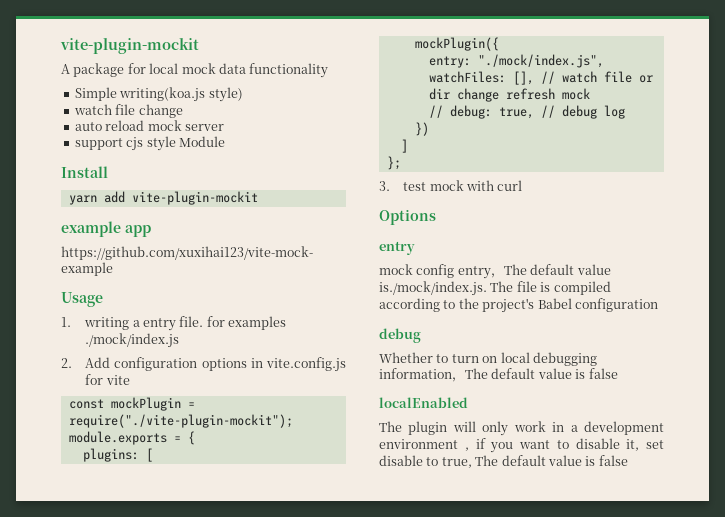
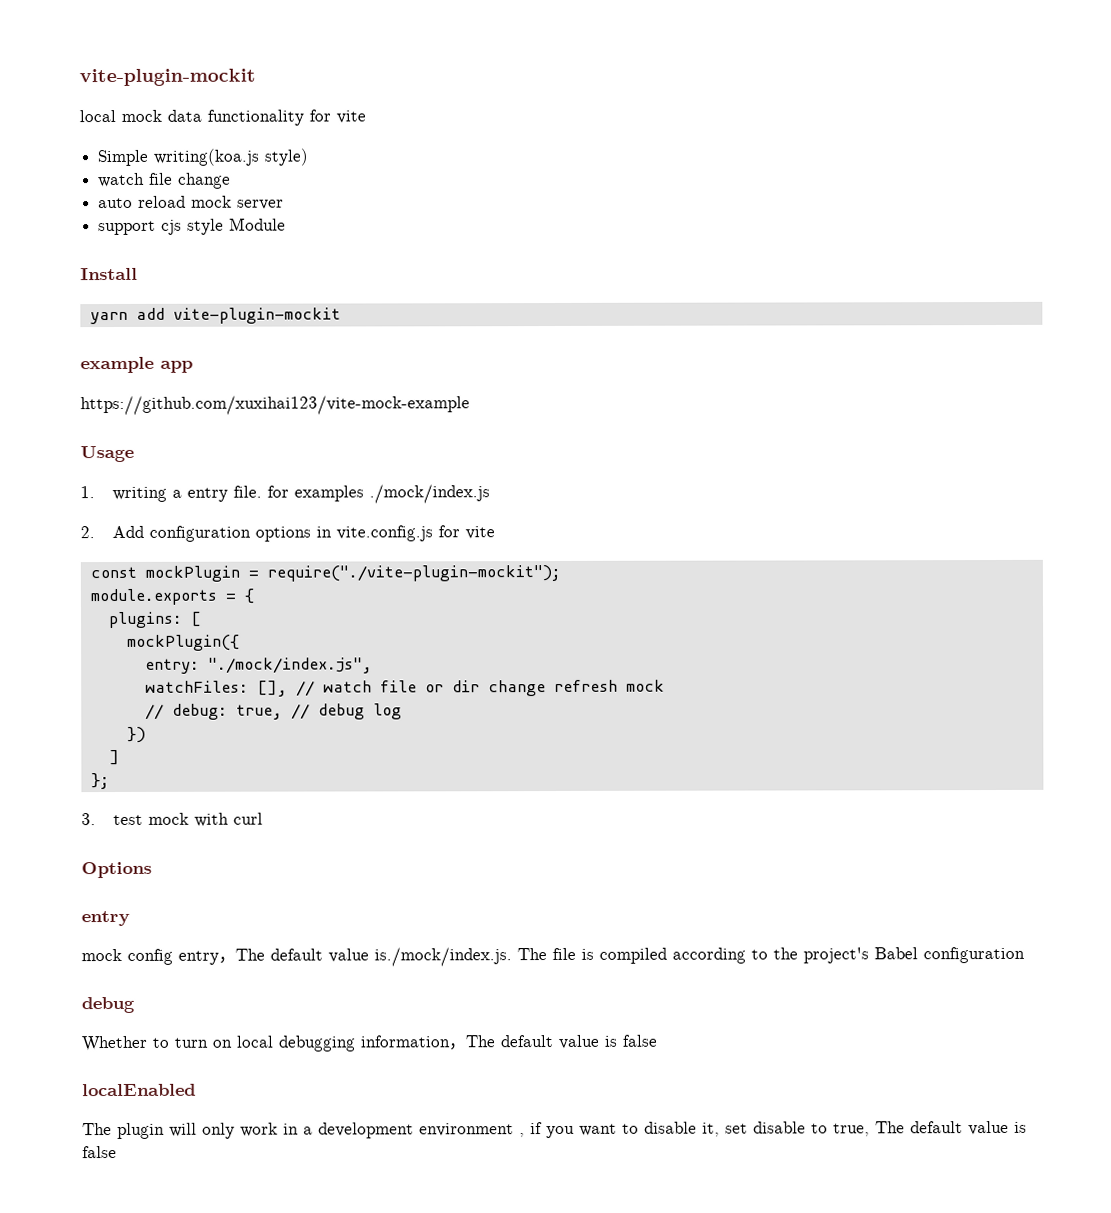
[60,38,199,54] [61,63,146,77] vite-plugin-mockit // A package for -> [79,68,256,87] vite-plugin-mockit //
(329, 70) none -> [309,109,366,124] for vite

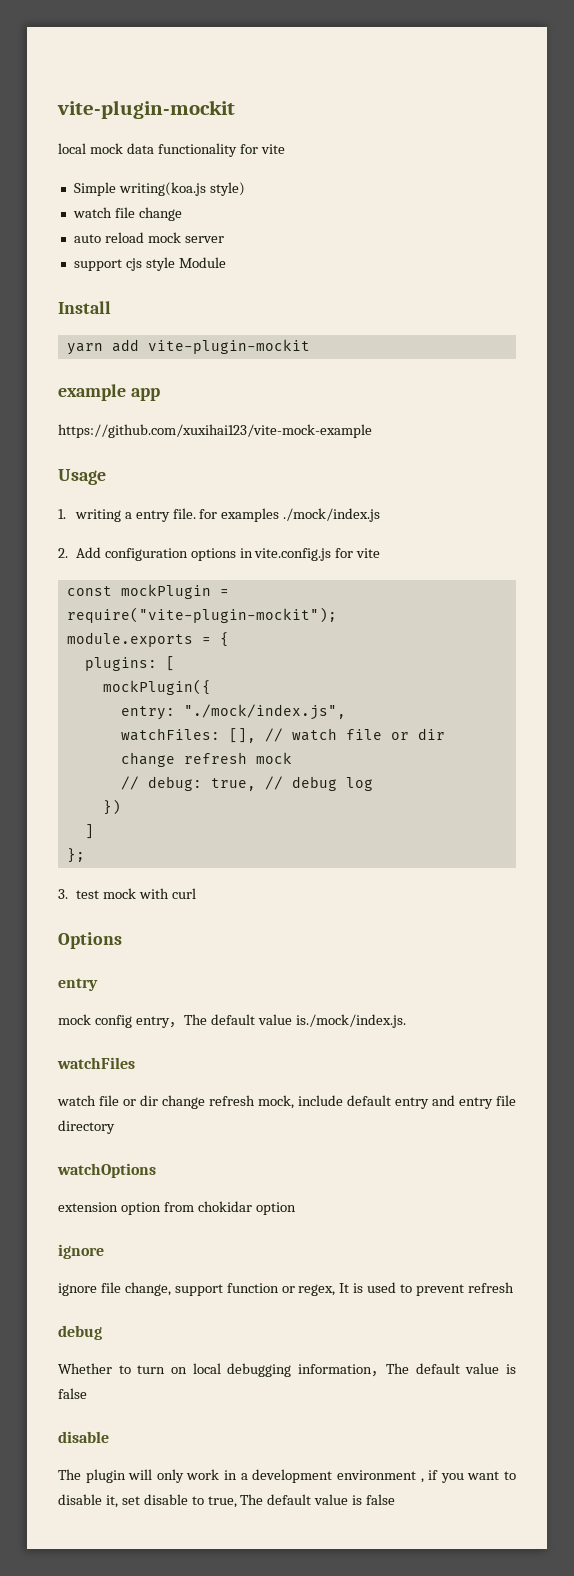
[266,564,561,582] require("./vite-plugin-mockit"); -> [66,607,337,623] require("vite-plugin-mockit");
[517,946,1025,964] The file is compiled according to the project's Babel configuration -> [57,1057,135,1069] [57,1095,516,1109] [58,1120,115,1134] [57,1163,156,1178] [58,1201,296,1215] [58,1244,104,1259] [58,1282,514,1296] // watchFiles // watch file or dir change refresh mock, include default entry and entry file directory // watchOptions // extension option from chokidar option // ignore // ignore file change, support function or regex, It is used to prevent refresh
[82,1083,196,1097] localEnabled -> [58,1431,109,1443] disable

